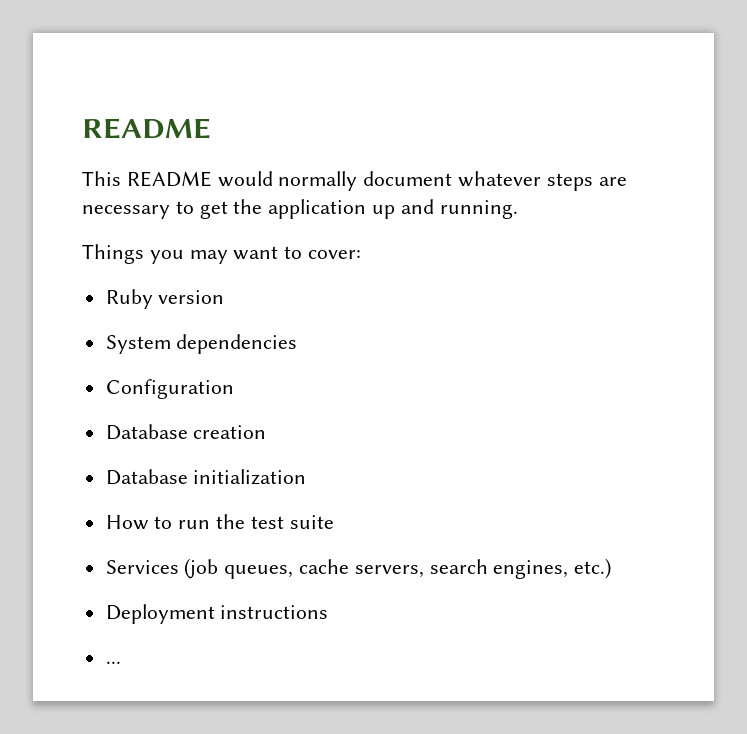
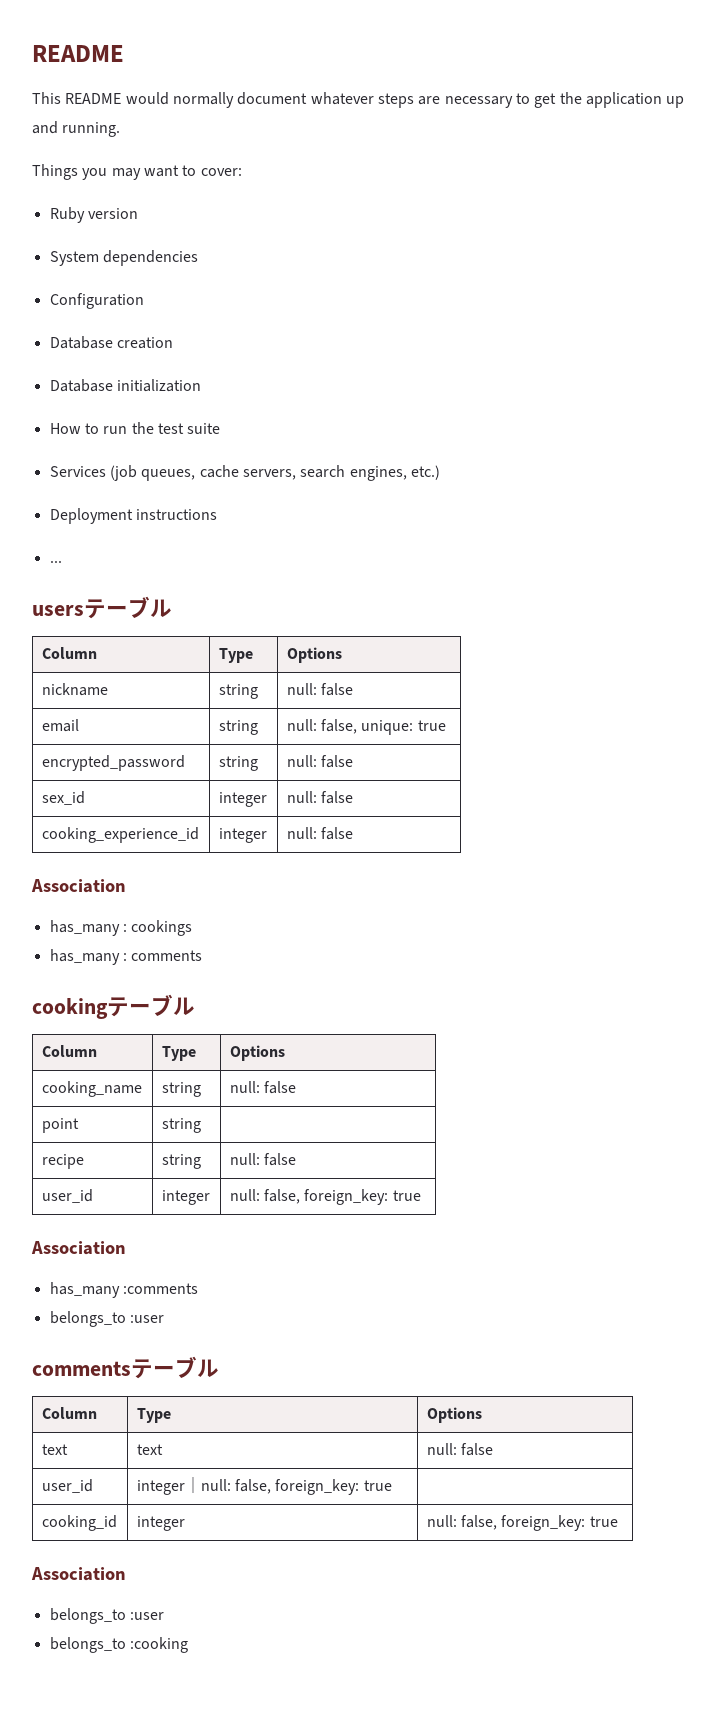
(121, 662) none -> [32,596,172,619] [41,647,97,659] [218,648,253,663] [286,647,342,663] [41,683,108,696] [218,684,258,699] [286,683,353,696] [41,719,79,732] [218,720,258,735] [286,719,446,735] [41,755,185,771] [218,756,258,771] [286,755,353,768] [41,791,85,805] [218,792,267,807] [286,791,353,804] [41,827,199,843] [218,828,267,843] [286,827,353,840] [31,879,126,893] [49,920,193,936] [49,949,203,965] [32,994,195,1019] [41,1045,97,1057] [161,1046,196,1061] [229,1045,285,1061] [41,1081,142,1097] [161,1082,201,1097] [229,1081,296,1094] [41,1118,79,1133] [161,1118,201,1133] [41,1154,84,1169] [161,1154,201,1169] [229,1153,296,1166] [41,1189,93,1203] [161,1190,210,1205] [229,1189,421,1205] [31,1241,126,1255] [49,1282,198,1298] [49,1311,164,1327] [32,1356,219,1379] [41,1407,97,1419] [136,1408,171,1423] [426,1407,482,1423] [41,1444,68,1455] [136,1444,163,1455] [426,1443,493,1456] [41,1479,93,1493] [136,1477,392,1495] [41,1515,117,1531] [136,1516,185,1531] [426,1515,618,1531] [31,1567,126,1581] [49,1608,164,1624] [49,1637,188,1653] // usersテーブル // Column | Type | Options // nickname | string | null: false // email | string | null: false, unique: true // encrypted_password | string | null: false // sex_id | integer | null: false // cooking_experience_id | integer | null: false // Association // has_many : cookings // has_many : comments // cookingテーブル // Column | Type | Options // cooking_name | string | null: false // point | string | // recipe | string | null: false // user_id | integer | null: false, foreign_key: true // Association // has_many :comments // belongs_to :user // commentsテーブル // Column | Type | Options // text | text | null: false // user_id | integer｜null: false, foreign_key: true | // cooking_id | integer | null: false, foreign_key: true // Association // belongs_to :user // belongs_to :cooking

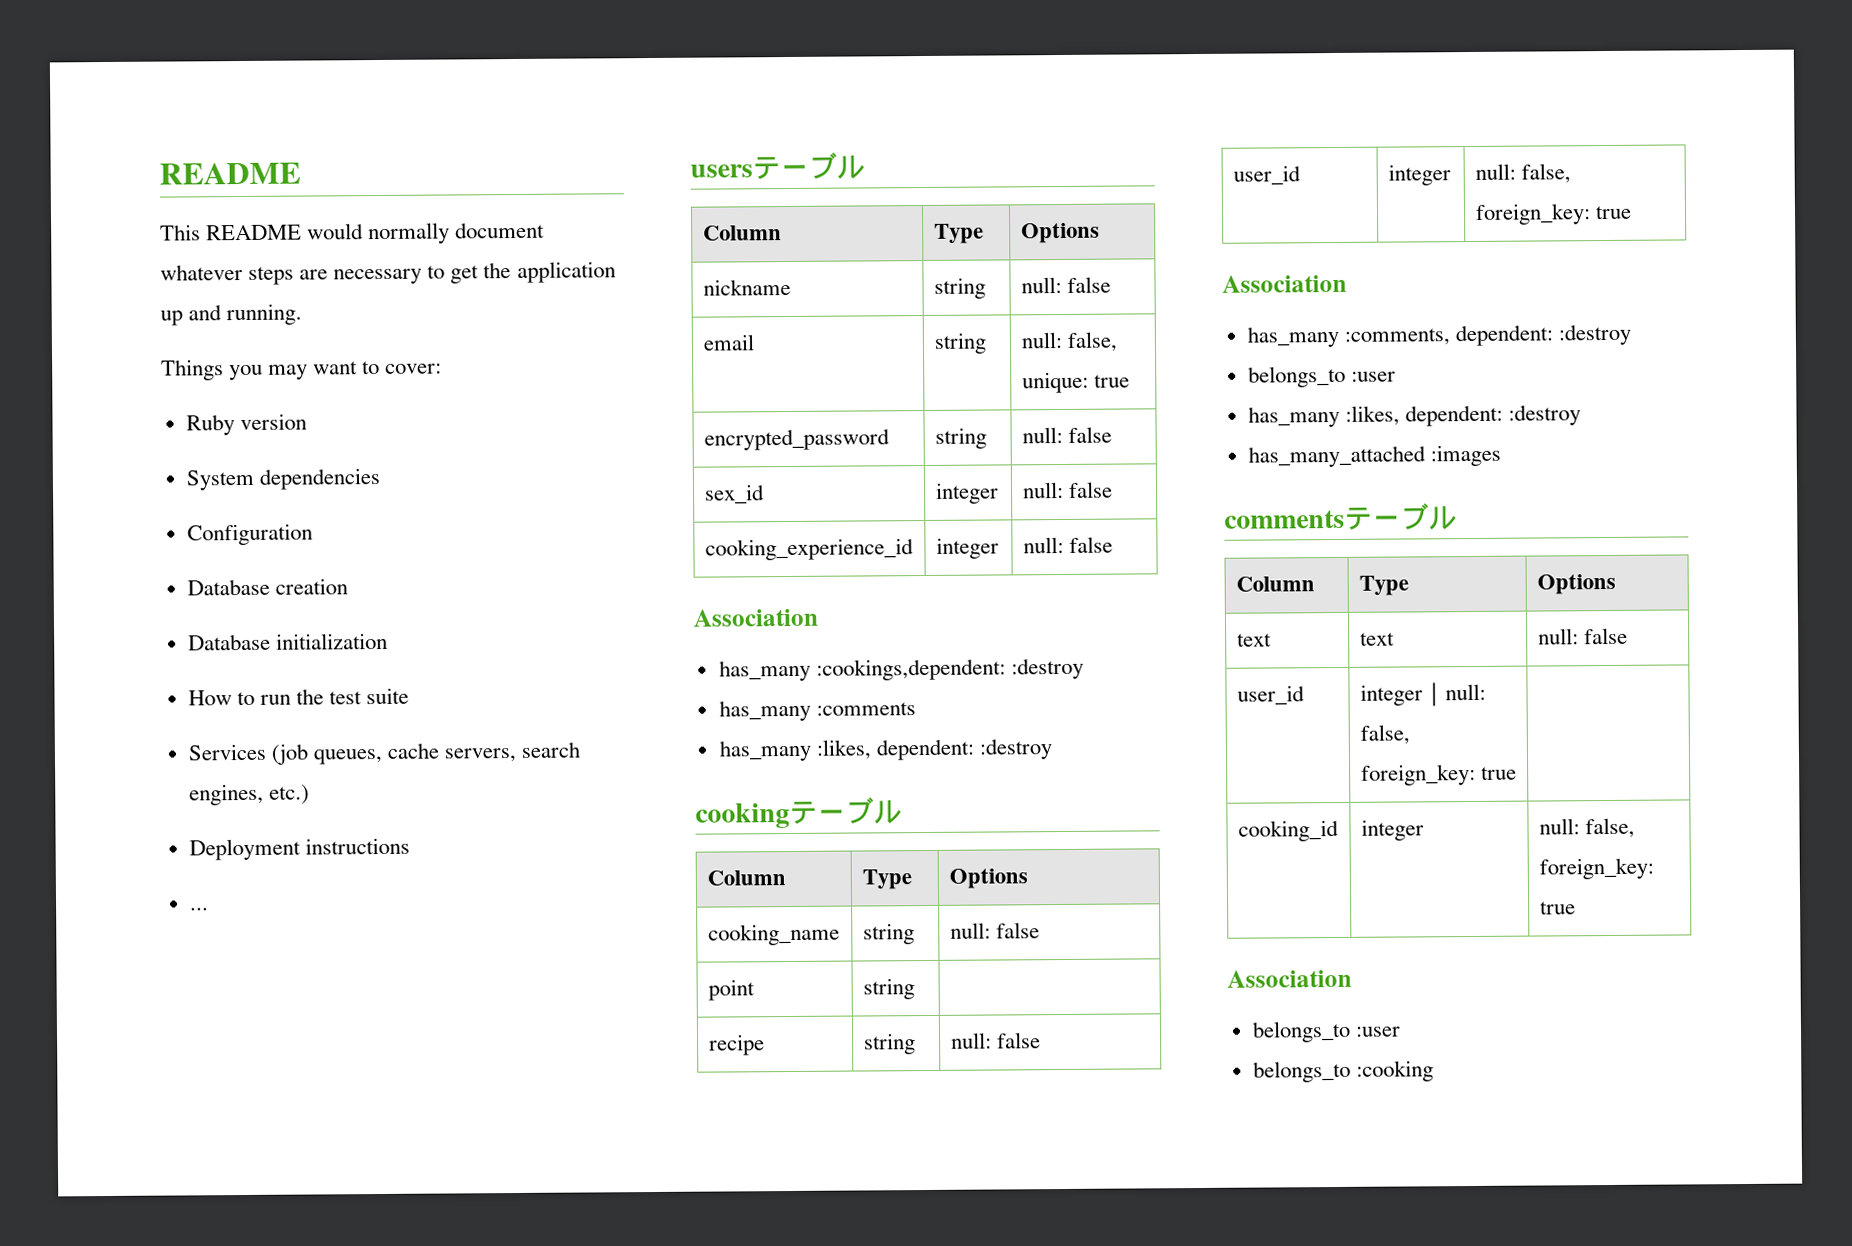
[122,920,193,936] [49,949,203,965] : cookings // has_many : comments -> [815,657,1084,681] [718,699,916,722] [718,738,1053,762] :cookings,dependent: :destroy // has_many :comments // has_many :likes, dependent: :destroy
[122,1283,198,1294] [49,1311,164,1327] :comments // belongs_to :user -> [1343,323,1631,347] [1247,365,1396,388] [1247,404,1581,428] [1247,444,1501,468] :comments, dependent: :destroy // belongs_to :user // has_many :likes, dependent: :destroy // has_many_attached :images

